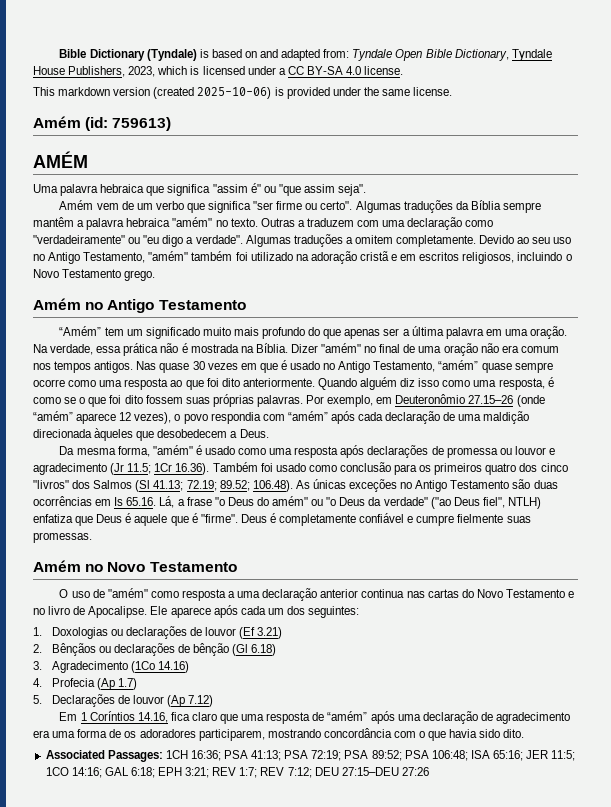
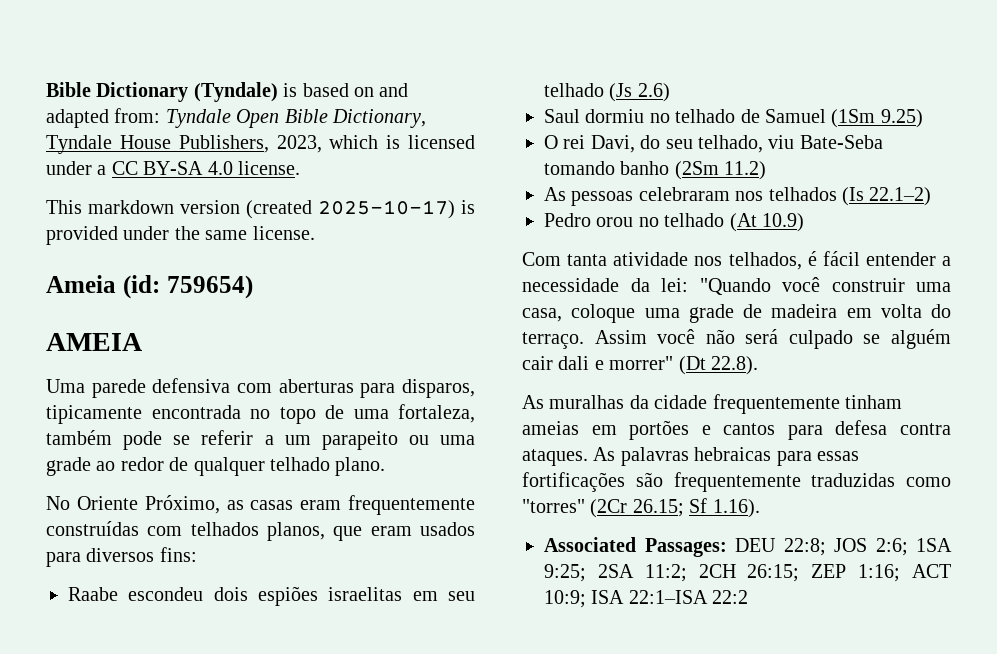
[197,87,272,99] 2025-10-06) -> [318,200,455,219] 2025-10-17)
[33,116,172,131] [33,151,88,168] [33,183,367,196] [59,200,542,213] [33,217,494,230] [33,234,572,247] [33,251,572,264] [33,269,156,281] [33,298,246,313] [59,326,568,339] [33,343,559,356] [33,360,553,373] [33,377,554,390] [33,394,545,407] [33,411,530,424] [33,428,269,441] [59,445,556,458] [33,462,568,475] [33,479,558,492] [33,496,541,509] [33,513,531,526] [33,532,92,543] [33,560,237,572] [59,588,575,601] [33,605,360,618] [33,626,283,639] [33,643,277,656] [33,661,189,673] [33,678,137,690] [33,694,214,707] [59,711,571,724] [33,728,525,741] [45,750,576,762] [45,767,429,778] Amém (id: 759613) // AMÉM // Uma palavra hebraica que significa "assim é" ou "que assim seja". // Amém vem de um verbo que significa "ser firme ou certo". Algumas traduções da Bíblia sempre mantêm a palavra hebraica "amém" no texto. Outras a traduzem com uma declaração como "verdadeiramente" ou "eu digo a verdade". Algumas traduções a omitem completamente. Devido ao seu uso no Antigo Testamento, "amém" também foi utilizado na adoração cristã e em escritos religiosos, incluindo o Novo Testamento grego. // Amém no Antigo Testamento // “Amém” tem um significado muito mais profundo do que apenas ser a última palavra em uma oração. Na verdade, essa prática não é mostrada na Bíblia. Dizer "amém" no final de uma oração não era comum nos tempos antigos. Nas quase 30 vezes em que é usado no Antigo Testamento, “amém” quase sempre ocorre como uma resposta ao que foi dito anteriormente. Quando alguém diz isso como uma resposta, é como se o que foi dito fossem suas próprias palavras. Por exemplo, em Deuteronômio 27.15–26 (onde “amém” aparece 12 vezes), o povo respondia com “amém” após cada declaração de uma maldição direcionada àqueles que desobedecem a Deus. // Da mesma forma, "amém" é usado como uma resposta após declarações de promessa ou louvor e agradecimento (Jr 11.5; 1Cr 16.36). Também foi usado como conclusão para os primeiros quatro dos cinco "livros" dos Salmos (Sl 41.13; 72.19; 89.52; 106.48). As únicas exceções no Antigo Testamento são duas ocorrências em Is 65.16. Lá, a frase "o Deus do amém" ou "o Deus da verdade" ("ao Deus fiel", NTLH) enfatiza que Deus é aquele que é "firme". Deus é completamente confiável e cumpre fielmente suas promessas. // Amém no Novo Testamento // O uso de "amém" como resposta a uma declaração anterior continua nas cartas do Novo Testamento e no livro de Apocalipse. Ele aparece após cada um dos seguintes: // 1. Doxologias ou declarações de louvor (Ef 3.21) // 2. Bênçãos ou declarações de bênção (Gl 6.18) // 3. Agradecimento (1Co 14.16) // 4. Profecia (Ap 1.7) // 5. Declarações de louvor (Ap 7.12) // Em 1 Coríntios 14.16, fica claro que uma resposta de “amém” após uma declaração de agradecimento era uma forma de os adoradores participarem, mostrando concordância com o que havia sido dito. // Associated Passages: 1CH 16:36; PSA 41:13; PSA 72:19; PSA 89:52; PSA 106:48; ISA 65:16; JER 11:5; 1CO 14:16; GAL 6:18; EPH 3:21; REV 1:7; REV 7:12; DEU 27:15–DEU 27:26 -> [46,275,253,299] [46,333,143,351] [46,378,475,398] [46,404,475,424] [46,430,475,450] [46,457,386,476] [46,495,475,515] [46,521,475,541] [46,547,197,567] [68,586,475,606] [544,83,670,102] [544,109,923,128] [544,135,883,153] [544,161,767,180] [544,187,932,206] [544,213,804,232] [522,251,951,270] [522,277,951,295] [522,304,951,323] [522,329,951,349] [522,356,758,375] [522,394,902,414] [522,420,951,440] [522,447,859,466] [522,472,951,492] [522,498,760,518] [544,537,952,557] [544,564,951,582] [544,590,749,608] Ameia (id: 759654) // AMEIA // Uma parede defensiva com aberturas para disparos, tipicamente encontrada no topo de uma fortaleza, também pode se referir a um parapeito ou uma grade ao redor de qualquer telhado plano. // No Oriente Próximo, as casas eram frequentemente construídas com telhados planos, que eram usados para diversos fins: // Raabe escondeu dois espiões israelitas em seu telhado (Js 2.6) // Saul dormiu no telhado de Samuel (1Sm 9.25) // O rei Davi, do seu telhado, viu Bate-Seba tomando banho (2Sm 11.2) // As pessoas celebraram nos telhados (Is 22.1–2) // Pedro orou no telhado (At 10.9) // Com tanta atividade nos telhados, é fácil entender a necessidade da lei: "Quando você construir uma casa, coloque uma grade de madeira em volta do terraço. Assim você não será culpado se alguém cair dali e morrer" (Dt 22.8). // As muralhas da cidade frequentemente tinham ameias em portões e cantos para defesa contra ataques. As palavras hebraicas para essas fortificações são frequentemente traduzidas como "torres" (2Cr 26.15; Sf 1.16). // Associated Passages: DEU 22:8; JOS 2:6; 1SA 9:25; 2SA 11:2; 2CH 26:15; ZEP 1:16; ACT 10:9; ISA 22:1–ISA 22:2

